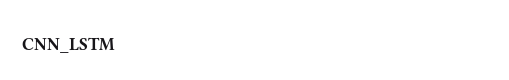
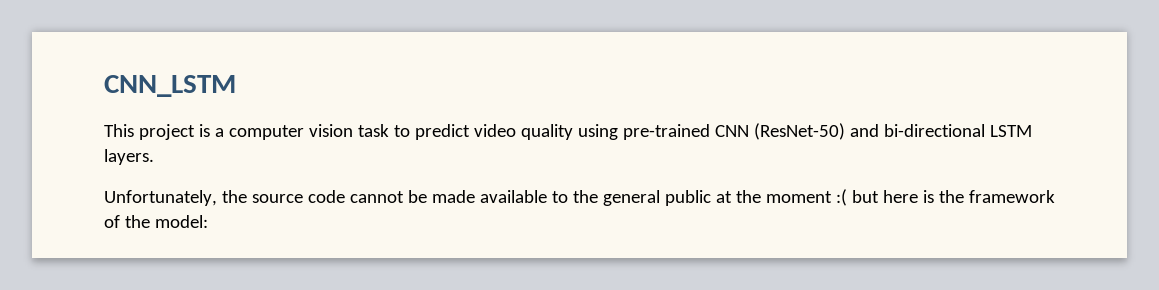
(115, 45) none -> [104,123,1032,140] [104,149,154,165] [104,189,1055,206] [104,215,208,228] // This project is a computer vision task to predict video quality using pre-trained CNN (ResNet-50) and bi-directional LSTM layers. // Unfortunately, the source code cannot be made available to the general public at the moment :( but here is the framework of the model:

